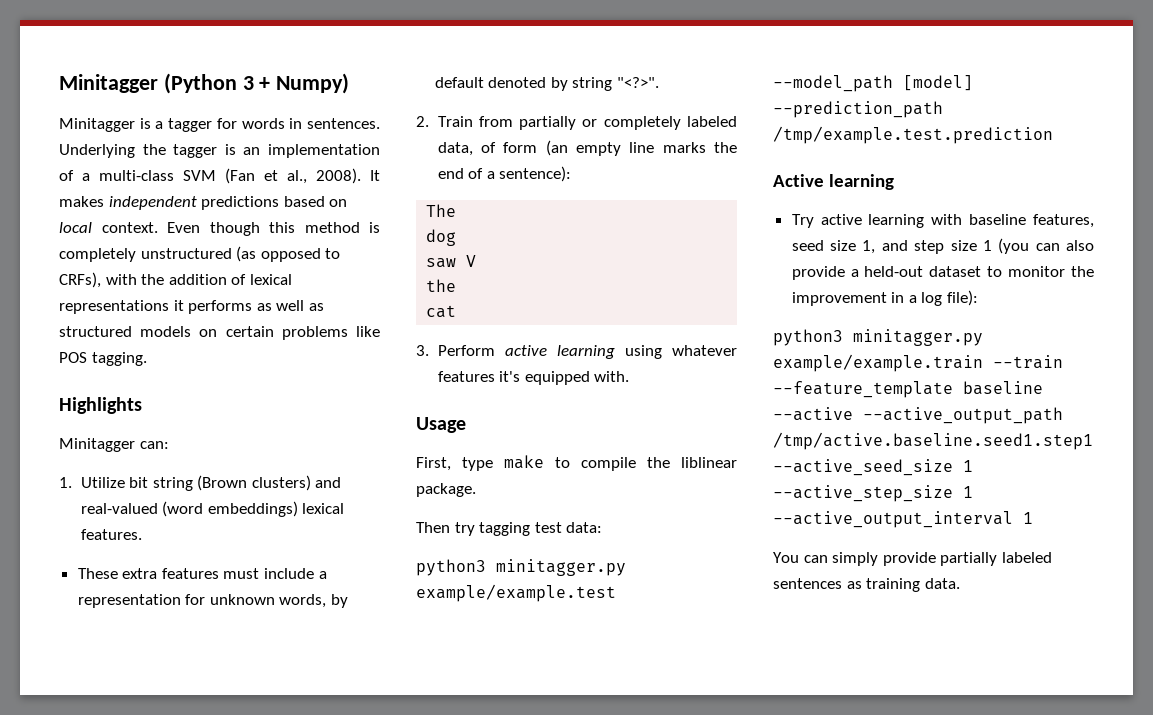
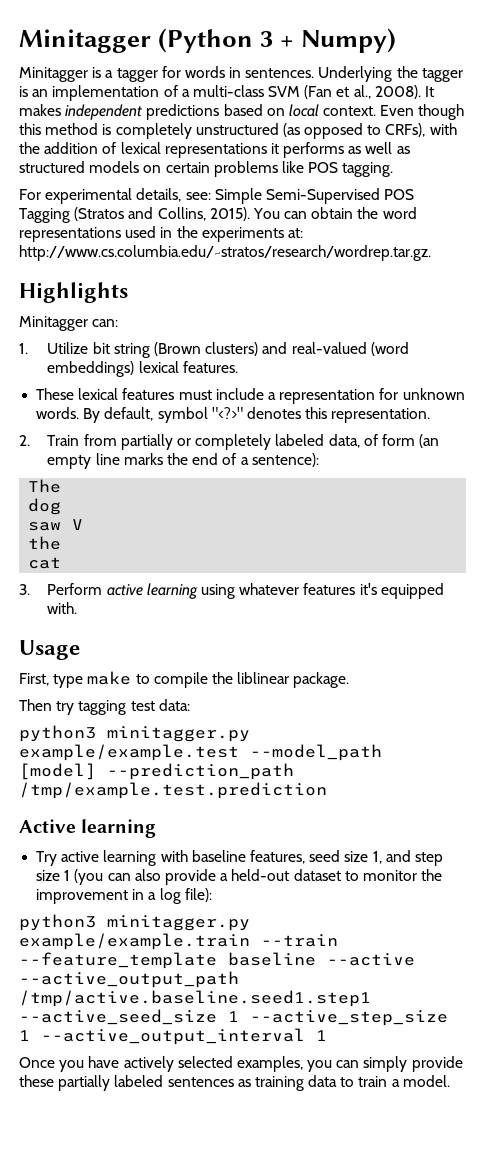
(147, 359) none -> [19,188,415,204] [19,207,417,223] [19,226,303,242] [19,245,431,261] // For experimental details, see: Simple Semi-Supervised POS Tagging (Stratos and Collins, 2015). You can obtain the word representations used in the experiments at: http://www.cs.columbia.edu/~stratos/research/wordrep.tar.gz.
[122,568,158,579] extra -> [78,388,119,400] lexical
[279,594,349,608] [434,77,660,91] words, by default denoted by string "<?>". -> [36,407,431,423] words. By default, symbol "<?>" denotes this representation.
[773,552,799,563] You -> [19,1056,333,1072] Once you have actively selected examples, you
(936, 559) none -> [19,1075,54,1087] these
[924,578,960,589] data. -> [308,1075,450,1087] data to train a model.

